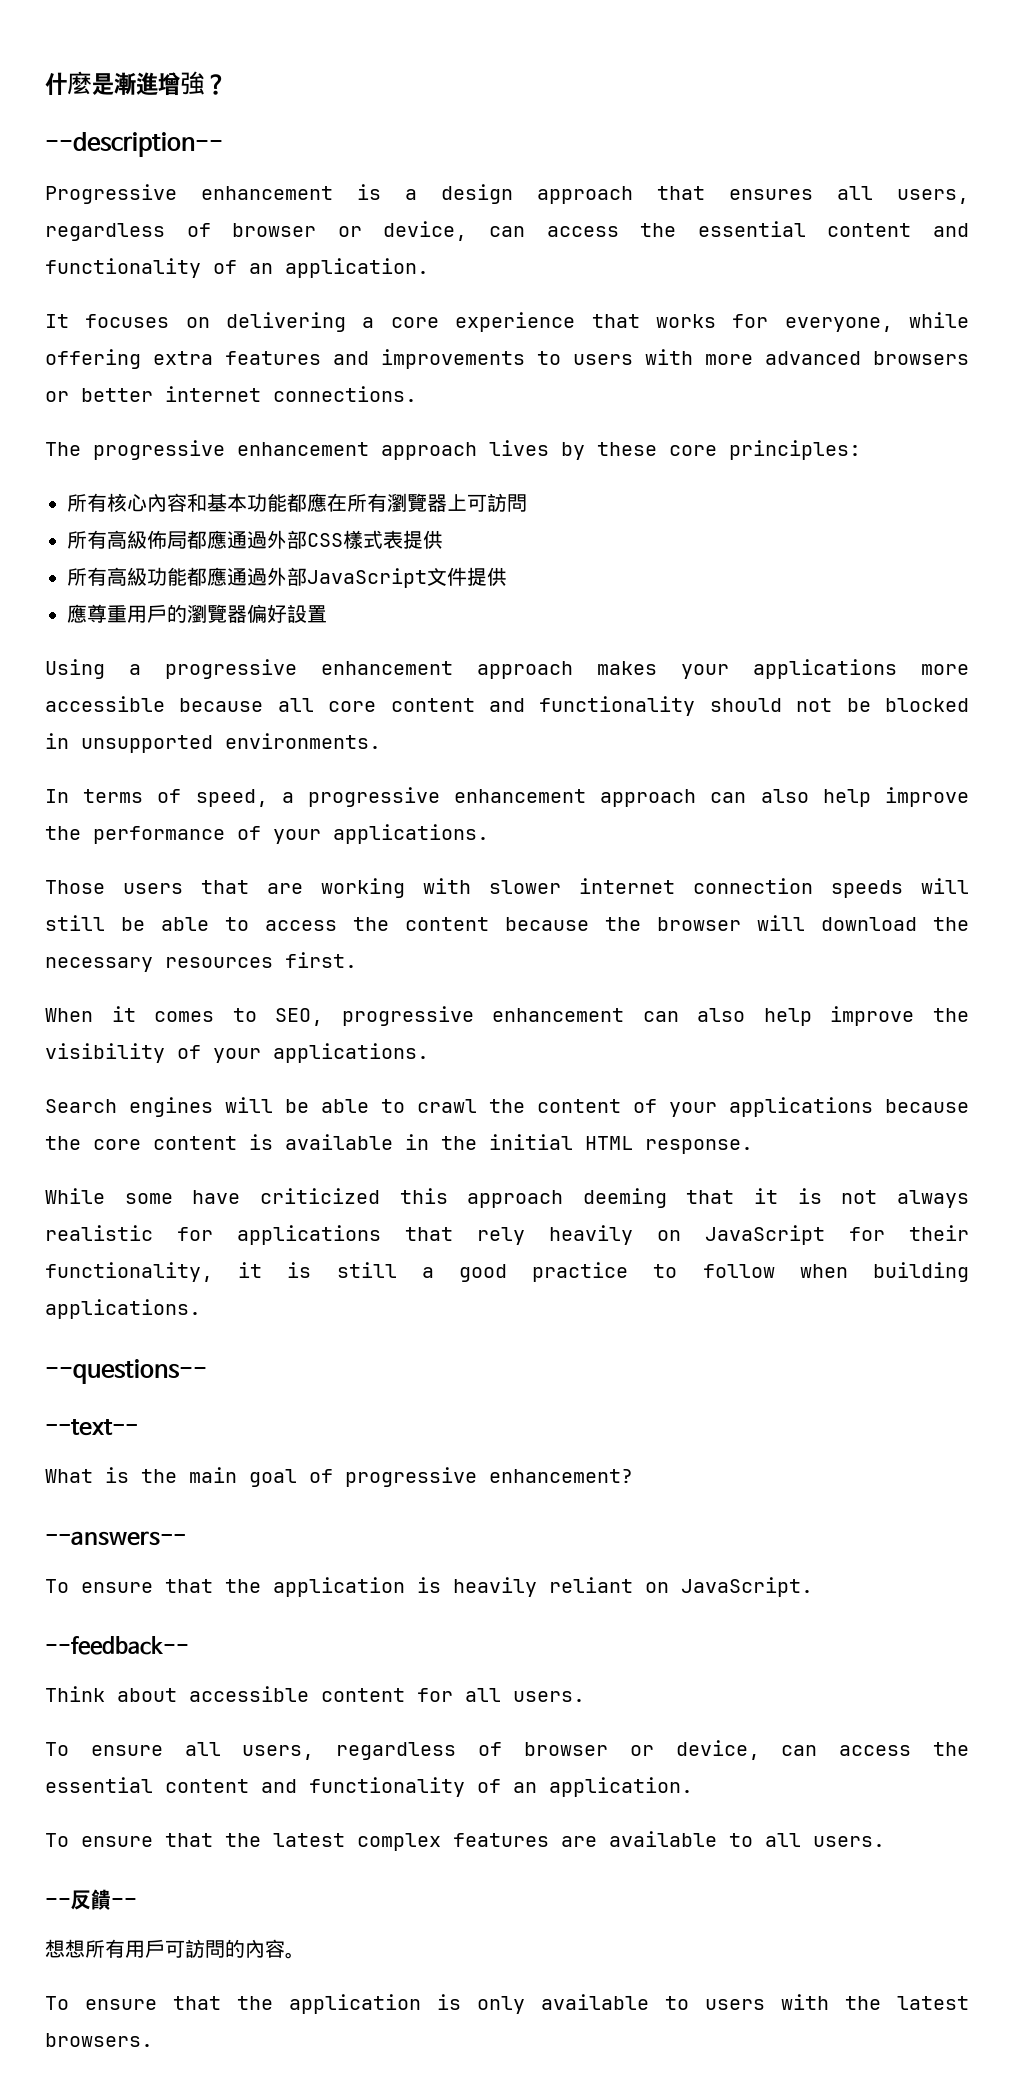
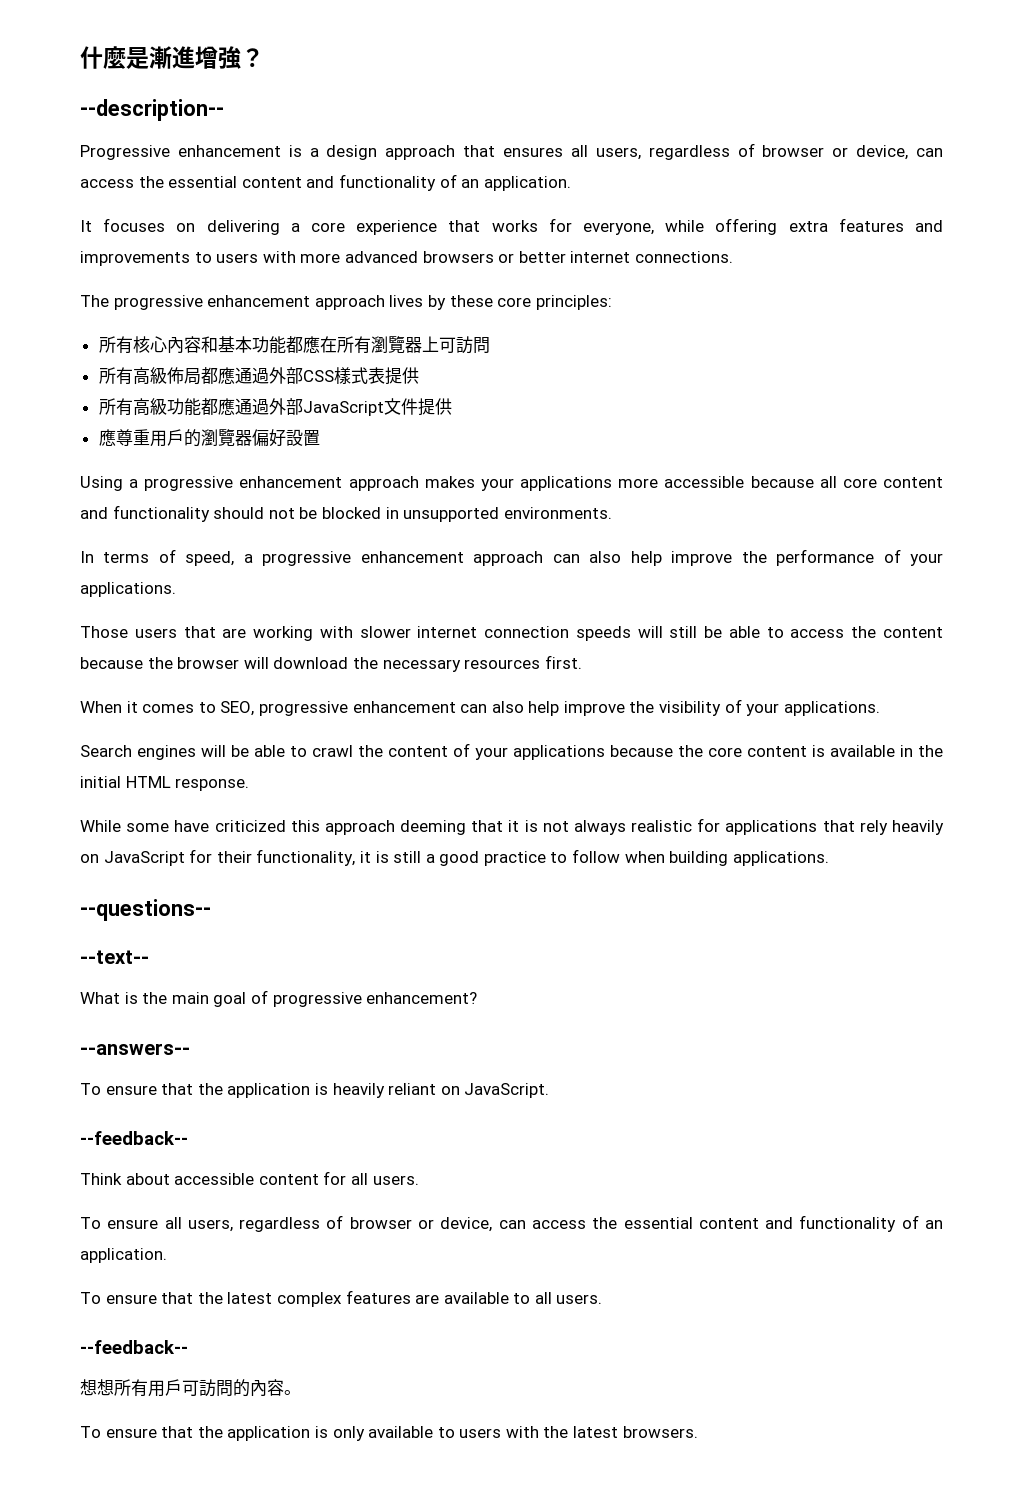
[45,1889,137,1910] --反饋-- -> [80,1340,188,1354] --feedback--

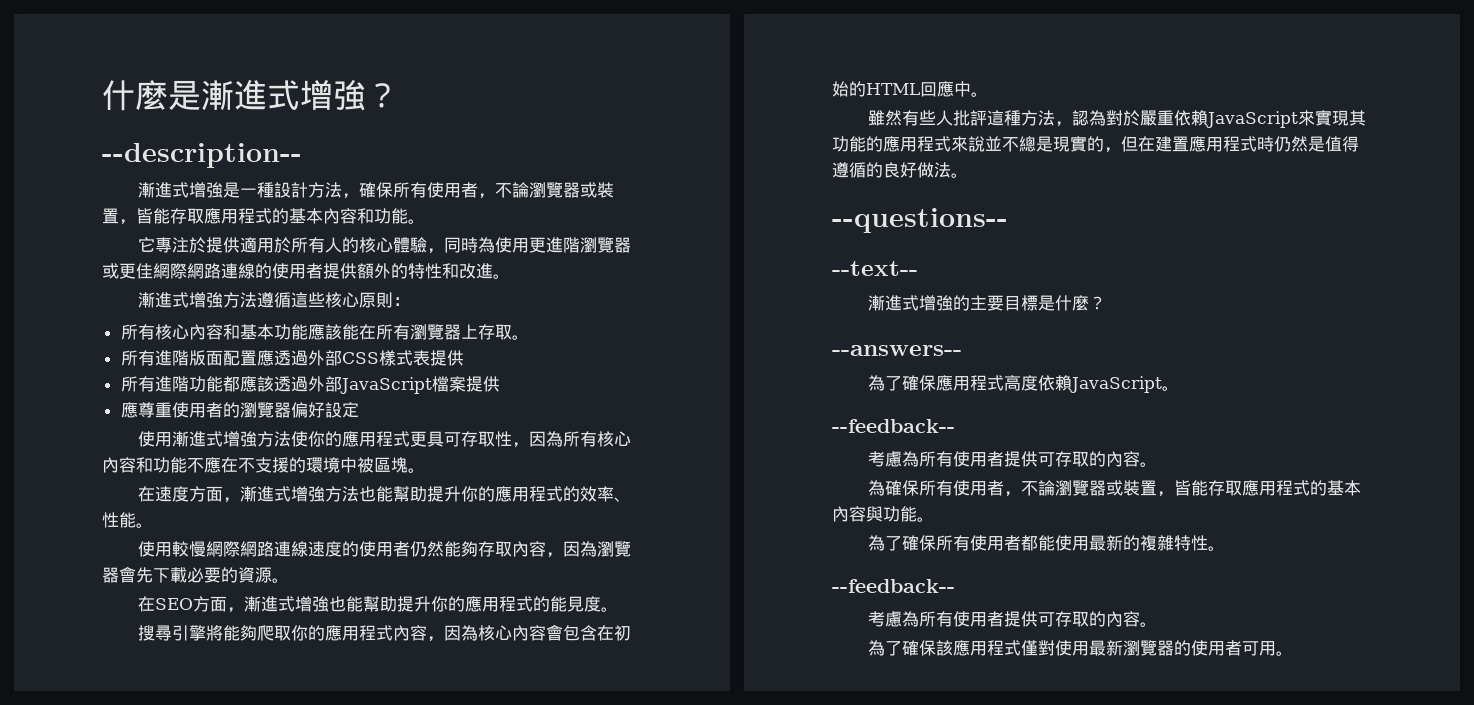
(195, 57) none -> [267,80,300,110] 式
[80,143,944,160] [80,174,571,191] [80,218,944,235] [80,251,733,266] [80,295,612,310] Progressive enhancement is a design approach that ensures all users, regardless of browser or device, can access the essential content and functionality of an application. // It focuses on delivering a core experience that works for everyone, while offering extra features and improvements to users with more advanced browsers or better internet connections. // The progressive enhancement approach lives by these core principles: -> [137,182,614,199] [102,208,425,225] [137,237,631,254] [102,263,510,279] [137,291,410,308] 漸進式增強是一種設計方法，確保所有使用者，不論瀏覽器或裝置，皆能存取應用程式的基本內容和功能。 // 它專注於提供適用於所有人的核心體驗，同時為使用更進階瀏覽器或更佳網際網路連線的使用者提供額外的特性和改進。 // 漸進式增強方法遵循這些核心原則：
[285,336,320,353] 都應 -> [307,324,359,340] 應該能
[438,336,490,354] [98,367,252,385] 可訪問 // 所有高級佈局都應通 -> [477,324,529,340] [120,350,291,366] 存取。 // 所有進階版面配置應透
[132,398,252,416] 高級功能都應通 -> [154,376,291,392] 進階功能都應該透
[383,398,418,415] 文件 -> [431,376,466,392] 檔案
[149,429,184,447] 用戶 -> [171,402,223,418] 使用者
[302,430,320,446] [80,476,944,491] [80,505,612,522] [80,549,944,566] [80,582,176,597] [80,626,943,641] [80,655,582,672] [80,699,880,716] [80,743,943,760] [80,776,250,791] [80,818,944,835] [80,849,829,866] [80,899,211,921] [80,950,149,964] [80,990,478,1007] [80,1043,190,1055] [80,1083,550,1098] [80,1131,188,1145] [80,1171,419,1185] [80,1215,943,1232] [80,1248,167,1263] [80,1290,603,1307] [80,1340,188,1354] [80,1379,301,1397] [80,1426,698,1441] 置 // Using a progressive enhancement approach makes your applications more accessible because all core content and functionality should not be blocked in unsupported environments. // In terms of speed, a progressive enhancement approach can also help improve the performance of your applications. // Those users that are working with slower internet connection speeds will still be able to access the content because the browser will download the necessary resources first. // When it comes to SEO, progressive enhancement can also help improve the visibility of your applications. // Search engines will be able to crawl the content of your applications because the core content is available in the initial HTML response. // While some have criticized this approach deeming that it is not always realistic for applications that rely heavily on JavaScript for their functionality, it is still a good practice to follow when building applications. // --questions-- // --text-- // What is the main goal of progressive enhancement? // --answers-- // To ensure that the application is heavily reliant on JavaScript. // --feedback-- // Think about accessible content for all users. // To ensure all users, regardless of browser or device, can access the essential content and functionality of an application. // To ensure that the latest complex features are available to all users. // --feedback-- // 想想所有用戶可訪問的內容。 // To ensure that the application is only available to users with the latest browsers. -> [341,402,359,418] [137,431,631,448] [102,457,425,473] [137,486,631,503] [102,512,153,528] [137,541,631,558] [102,566,289,583] [137,596,618,613] [137,624,631,642] [832,81,988,97] [867,109,1366,128] [832,136,1359,153] [832,162,968,178] [832,208,1008,233] [832,261,918,276] [867,295,1106,311] [832,345,962,356] [867,375,1179,393] [832,419,955,433] [867,451,1157,467] [867,480,1361,497] [832,506,934,522] [867,535,1225,551] [832,579,955,593] [867,611,1157,627] [867,640,1293,656] 定 // 使用漸進式增強方法使你的應用程式更具可存取性，因為所有核心內容和功能不應在不支援的環境中被區塊。 // 在速度方面，漸進式增強方法也能幫助提升你的應用程式的效率、性能。 // 使用較慢網際網路連線速度的使用者仍然能夠存取內容，因為瀏覽器會先下載必要的資源。 // 在SEO方面，漸進式增強也能幫助提升你的應用程式的能見度。 // 搜尋引擎將能夠爬取你的應用程式內容，因為核心內容會包含在初始的HTML回應中。 // 雖然有些人批評這種方法，認為對於嚴重依賴JavaScript來實現其功能的應用程式來說並不總是現實的，但在建置應用程式時仍然是值得遵循的良好做法。 // --questions-- // --text-- // 漸進式增強的主要目標是什麼？ // --answers-- // 為了確保應用程式高度依賴JavaScript。 // --feedback-- // 考慮為所有使用者提供可存取的內容。 // 為確保所有使用者，不論瀏覽器或裝置，皆能存取應用程式的基本內容與功能。 // 為了確保所有使用者都能使用最新的複雜特性。 // --feedback-- // 考慮為所有使用者提供可存取的內容。 // 為了確保該應用程式僅對使用最新瀏覽器的使用者可用。

